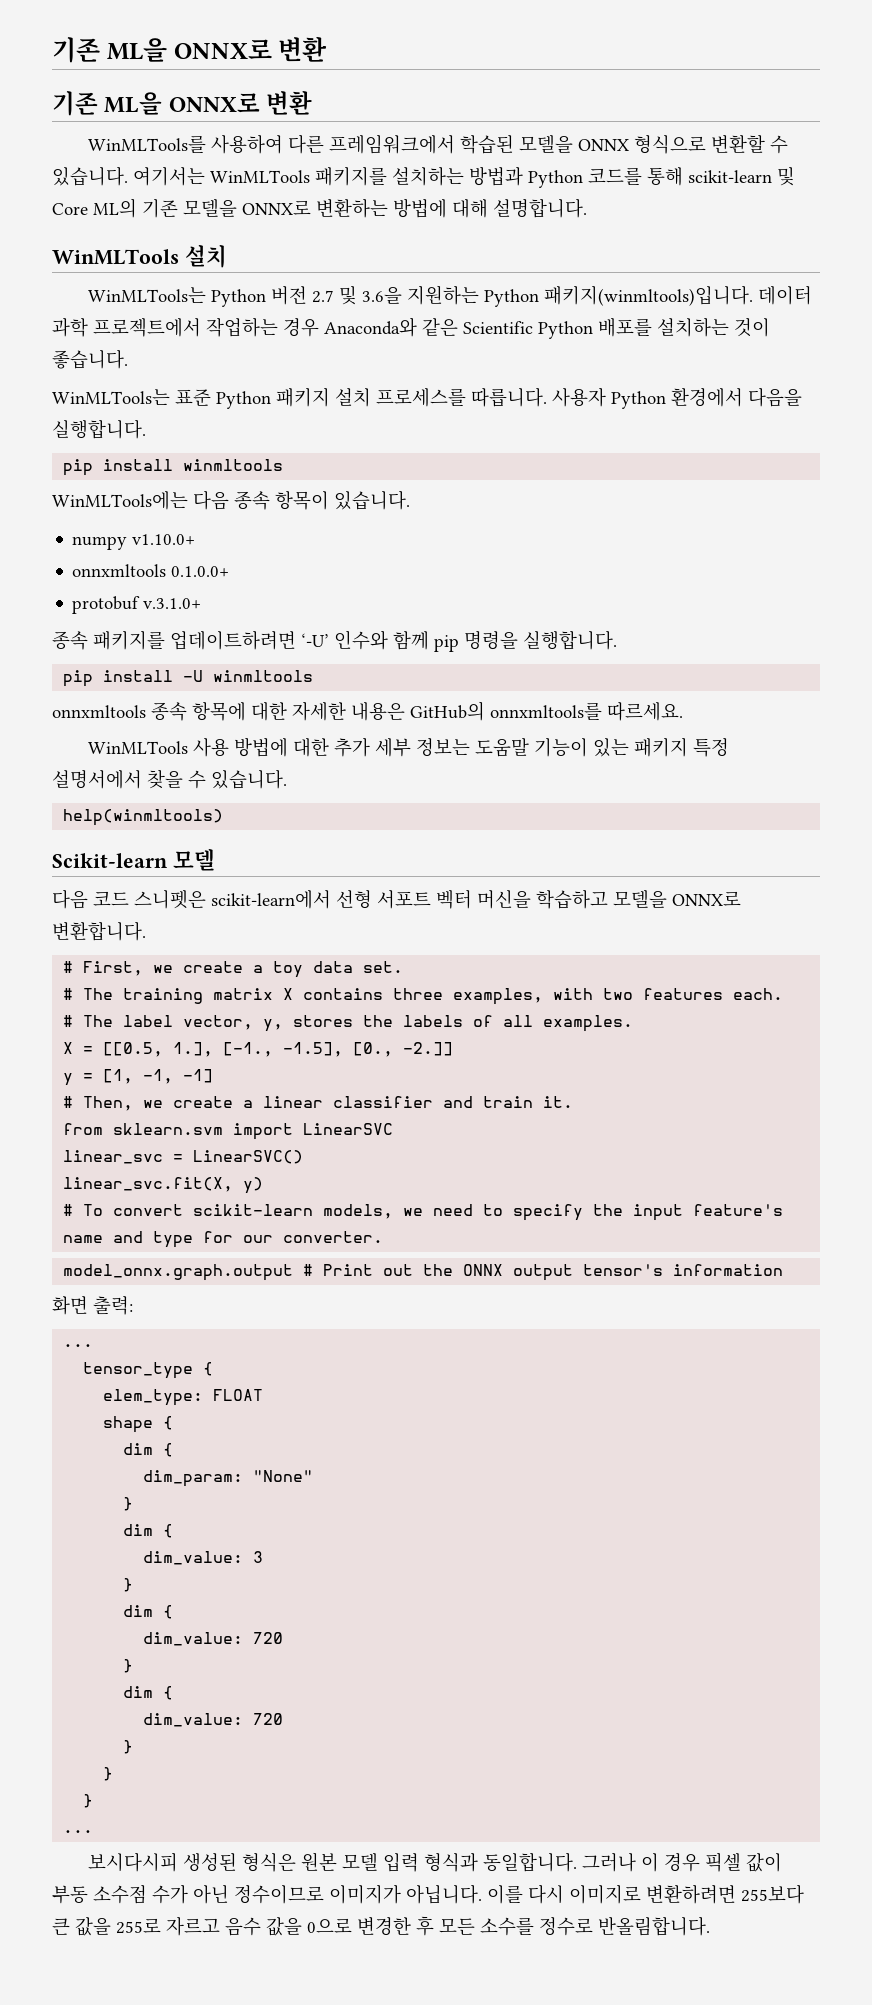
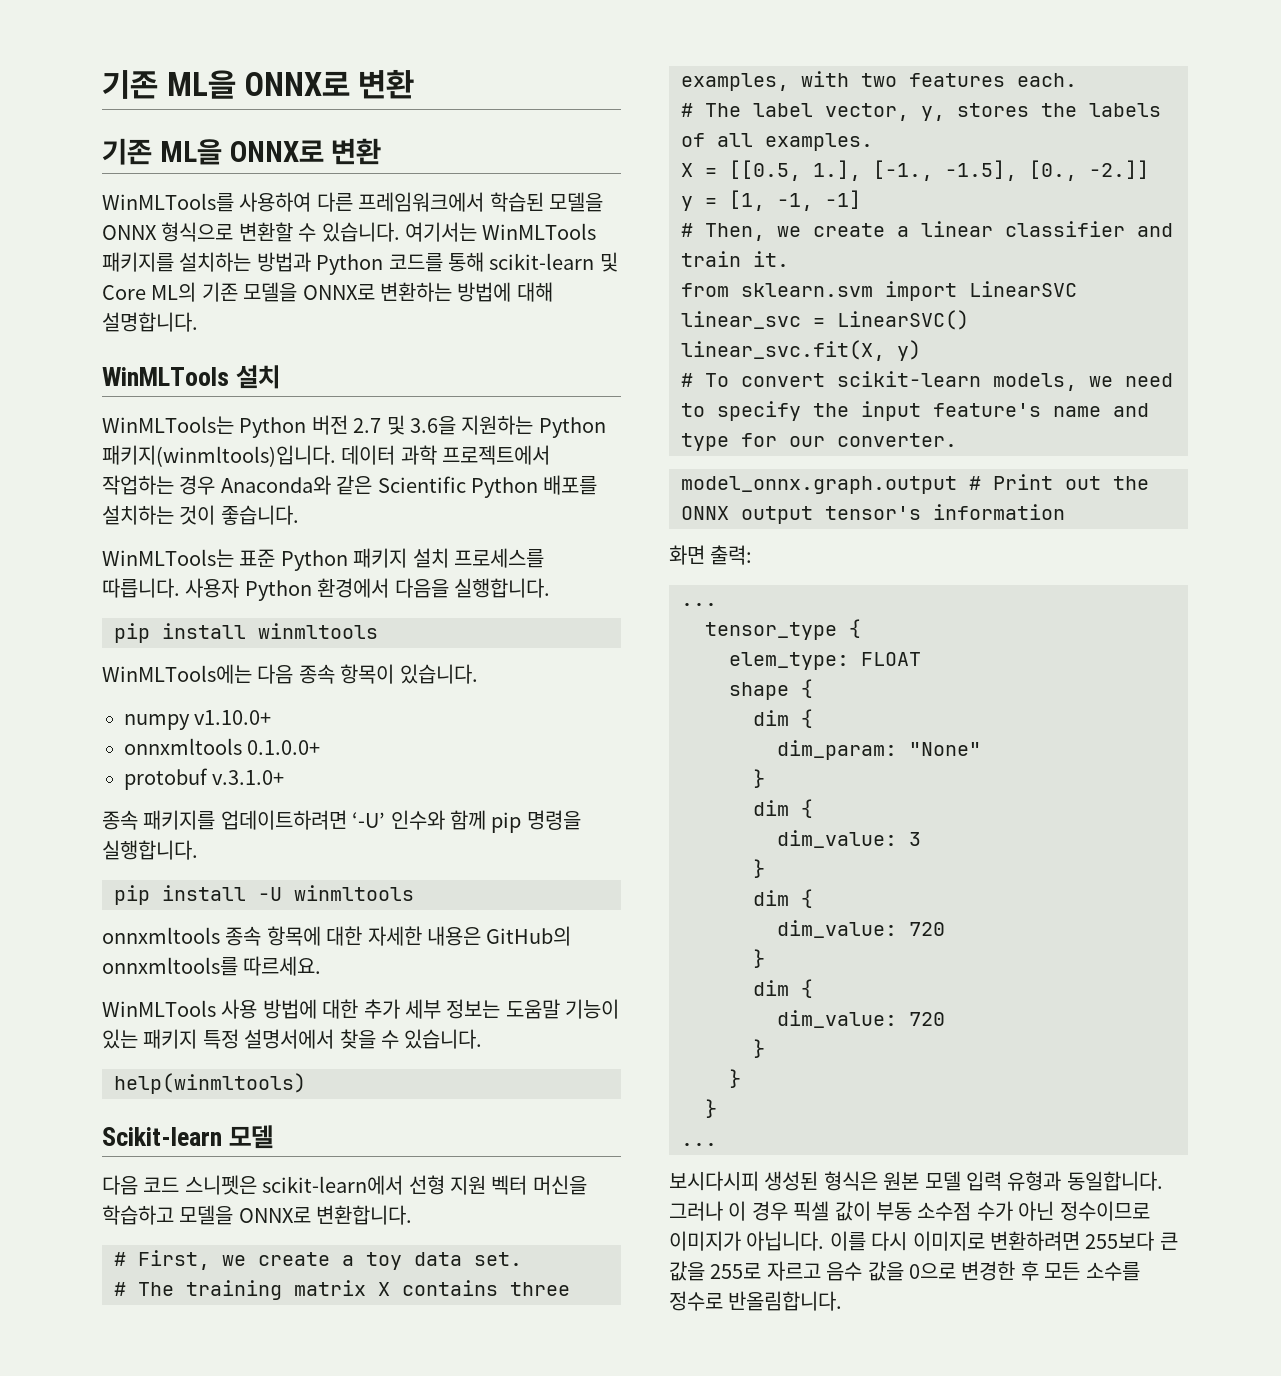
[377,890,431,909] 서포트 -> [450,1175,486,1195] 지원
[423,1853,478,1872] 형식과 -> [1007,1171,1062,1191] 유형과

